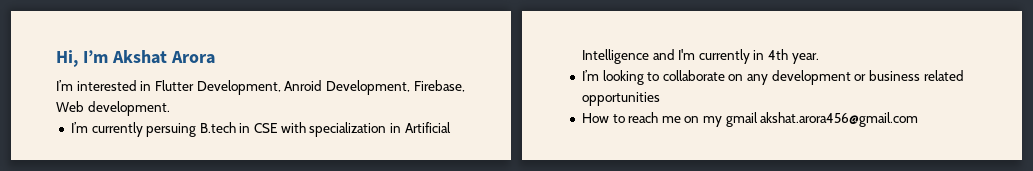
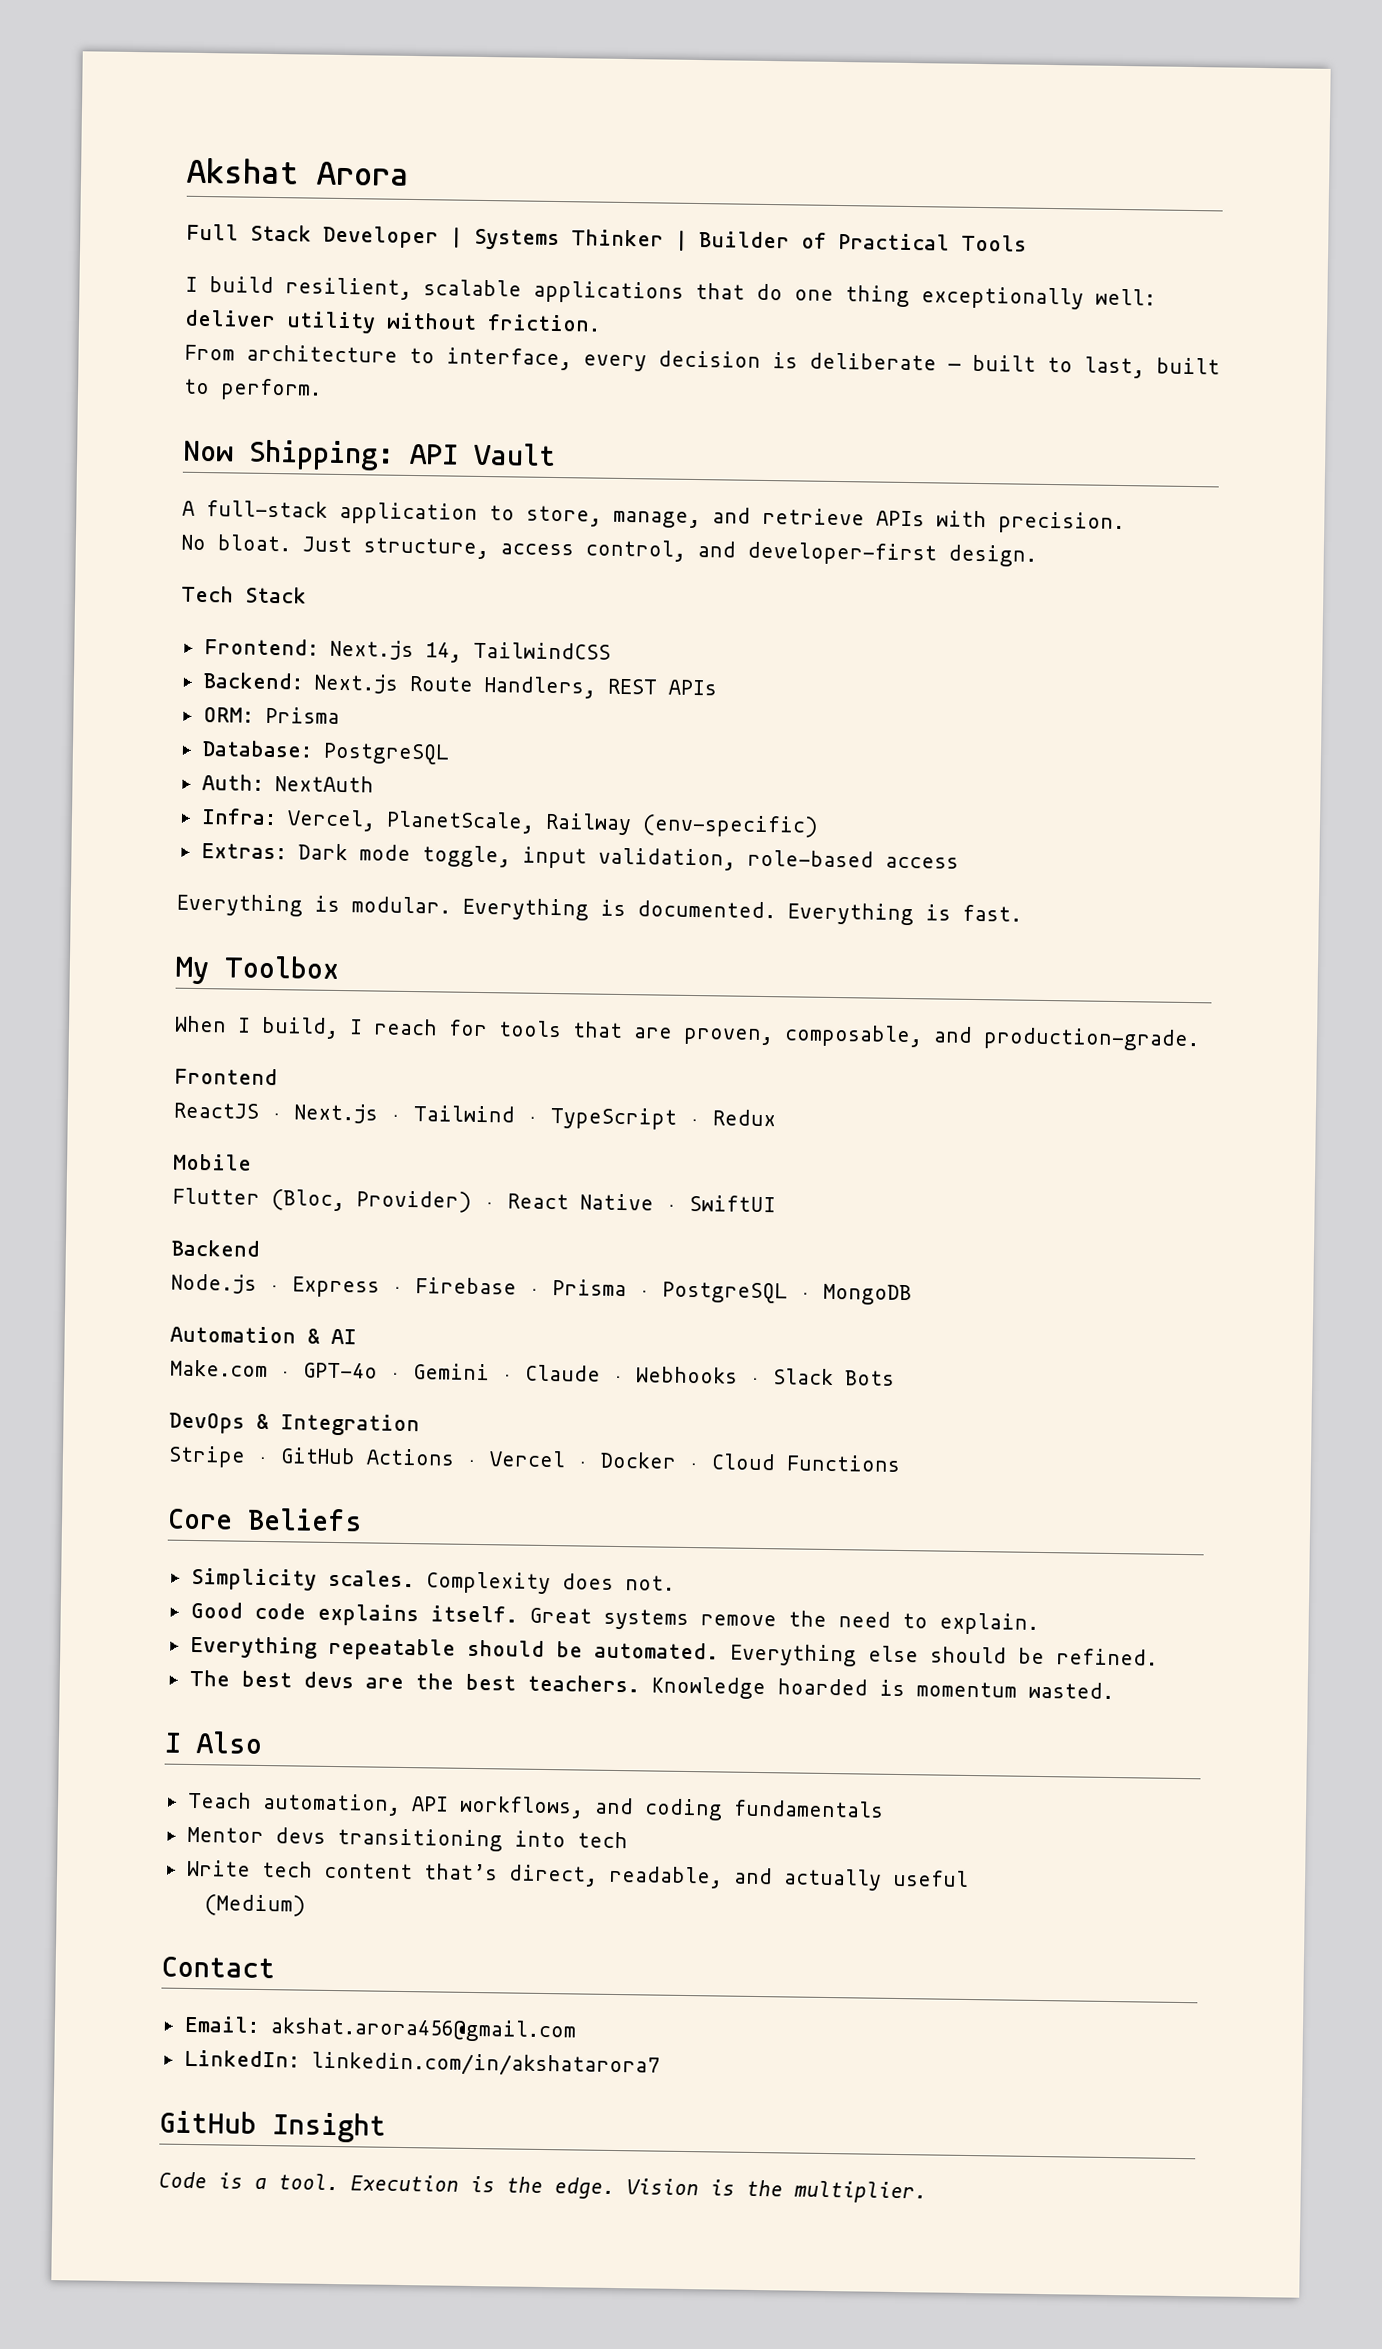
[56,50,108,67] Hi, I’m -> (186, 171) none
[56,80,465,95] [56,101,170,116] [70,122,451,137] [581,49,819,64] [581,70,964,85] [581,92,660,106] [581,112,919,127] I’m interested in Flutter Development, Anroid Development, Firebase, Web development. // I’m currently persuing B.tech in CSE with specialization in Artificial Intelligence and I'm currently in 4th year. // I’m looking to collaborate on any development or business related opportunities // How to reach me on my gmail akshat.arora456@gmail.com -> [186,223,1027,252] [185,276,1156,310] [184,309,601,334] [184,344,1220,379] [183,378,322,401] [183,439,556,471] [182,500,1125,535] [181,534,1037,567] [181,585,307,604] [203,638,611,663] [202,672,717,699] [202,706,340,724] [201,740,450,765] [201,774,374,793] [200,808,819,838] [200,843,959,871] [176,893,1022,926] [175,955,340,985] [174,1015,1200,1052] [174,1067,278,1086] [173,1102,776,1130] [173,1153,252,1171] [172,1187,776,1213] [171,1239,261,1257] [171,1273,912,1306] [170,1325,357,1345] [170,1359,895,1386] [169,1412,420,1437] [168,1445,901,1472] [167,1507,363,1532] [190,1567,675,1595] [189,1601,1039,1635] [189,1635,1158,1667] [188,1669,1114,1700] [164,1731,263,1754] [186,1791,884,1821] [186,1826,628,1852] [186,1859,969,1891] [204,1894,307,1917] [161,1956,275,1979] [183,2015,577,2043] [183,2049,660,2078] [159,2110,386,2143] [158,2171,927,2204] Full Stack Developer | Systems Thinker | Builder of Practical Tools // I build resilient, scalable applications that do one thing exceptionally well: deliver utility without friction. // From architecture to interface, every decision is deliberate — built to last, built to perform. // Now Shipping: API Vault // A full-stack application to store, manage, and retrieve APIs with precision. // No bloat. Just structure, access control, and developer-first design. // Tech Stack // Frontend: Next.js 14, TailwindCSS // Backend: Next.js Route Handlers, REST APIs // ORM: Prisma // Database: PostgreSQL // Auth: NextAuth // Infra: Vercel, PlanetScale, Railway (env-specific) // Extras: Dark mode toggle, input validation, role-based access // Everything is modular. Everything is documented. Everything is fast. // My Toolbox // When I build, I reach for tools that are proven, composable, and production-grade. // Frontend // ReactJS · Next.js · Tailwind · TypeScript · Redux // Mobile // Flutter (Bloc, Provider) · React Native · SwiftUI // Backend // Node.js · Express · Firebase · Prisma · PostgreSQL · MongoDB // Automation & AI // Make.com · GPT-4o · Gemini · Claude · Webhooks · Slack Bots // DevOps & Integration // Stripe · GitHub Actions · Vercel · Docker · Cloud Functions // Core Beliefs // Simplicity scales. Complexity does not. // Good code explains itself. Great systems remove the need to explain. // Everything repeatable should be automated. Everything else should be refined. // The best devs are the best teachers. Knowledge hoarded is momentum wasted. // I Also // Teach automation, API workflows, and coding fundamentals // Mentor devs transitioning into tech // Write tech content that’s direct, readable, and actually useful // (Medium) // Contact // Email: akshat.arora456@gmail.com // LinkedIn: linkedin.com/in/akshatarora7 // GitHub Insight // Code is a tool. Execution is the edge. Vision is the multiplier.

